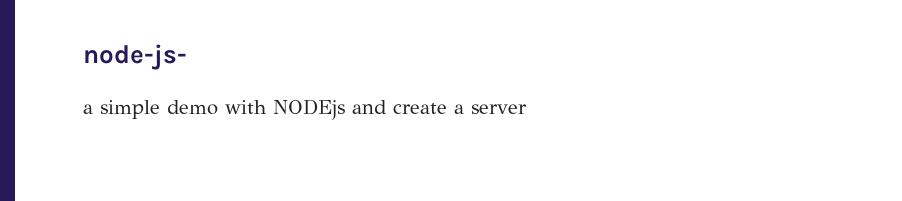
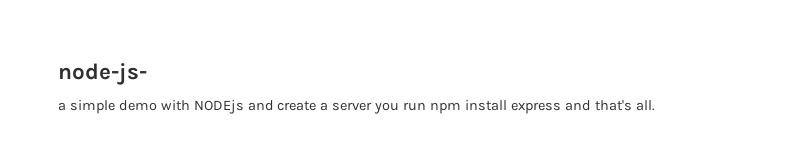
(527, 109) none -> [374,100,655,114] you run npm install express and that's all.

